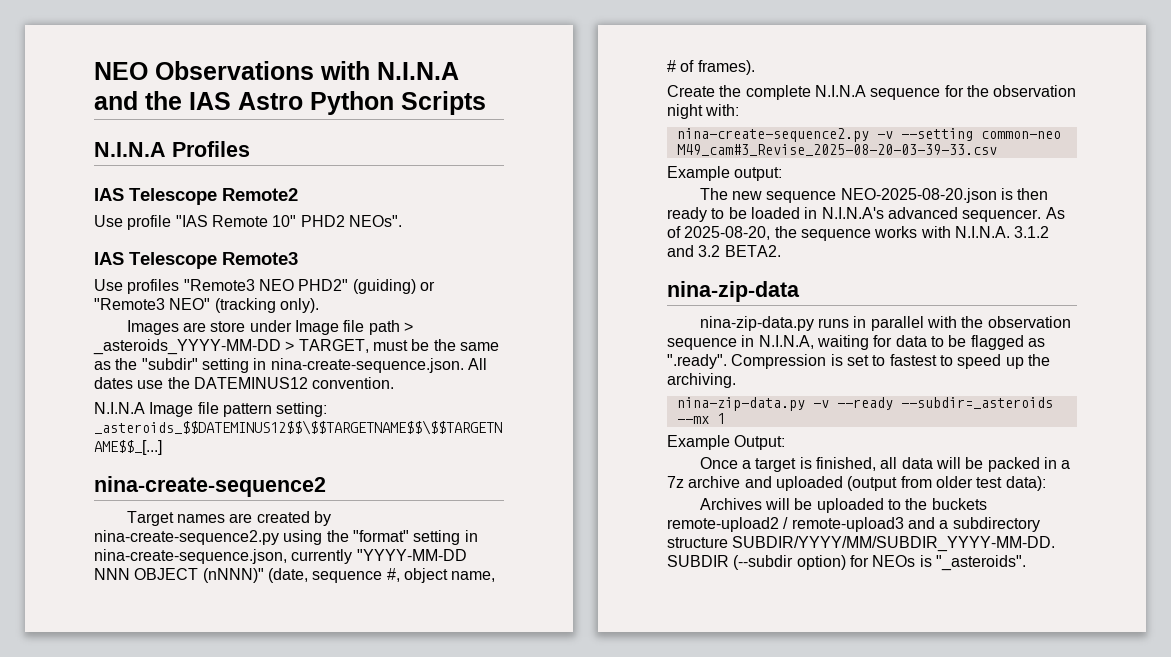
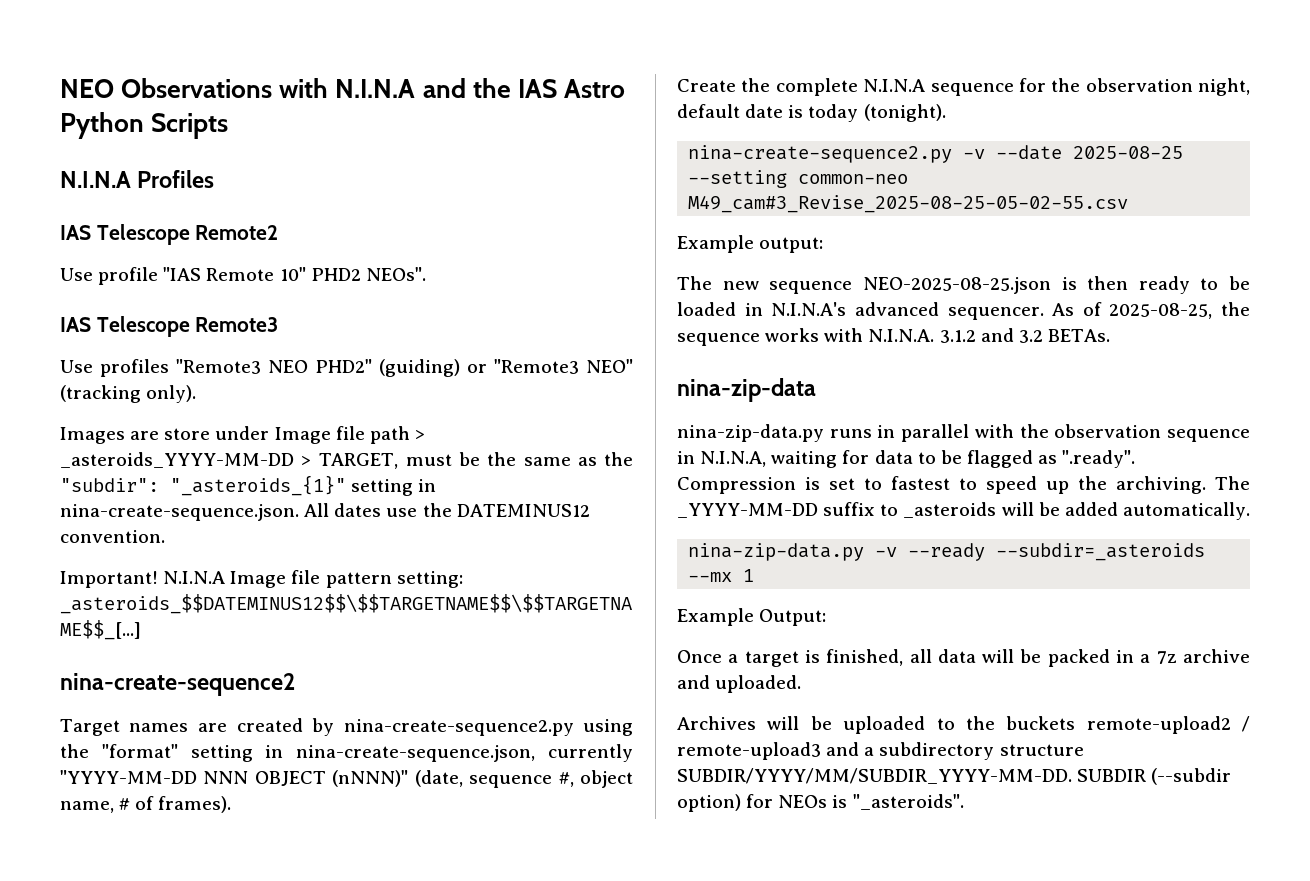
[141,358,198,370] "subdir" -> [60,475,346,496] "subdir": "_asteroids_{1}"
(395, 383) none -> [60,571,158,588] Important!
[667,104,740,119] night with: -> [1198,78,1250,96] [677,104,946,122] night, default date is today (tonight).
(893, 135) none -> [996,145,1184,160] --date 2025-08-25
[676,144,997,156] M49_cam#3_Revise_2025-08-20-03-39-33.csv -> [688,195,1129,213] M49_cam#3_Revise_2025-08-25-05-02-55.csv
[840,188,997,203] NEO-2025-08-20.json -> [862,277,1051,294] NEO-2025-08-25.json
[684,226,771,240] 2025-08-20, -> [1109,303,1213,319] 2025-08-25,
[724,245,781,257] BETA2. -> [1047,329,1110,342] BETAs.
(736, 380) none -> [1215,476,1250,490] [677,502,1250,520] The _YYYY-MM-DD suffix to _asteroids will be added automatically.
[775,476,1046,491] uploaded (output from older test data): -> [715,675,802,693] uploaded.

